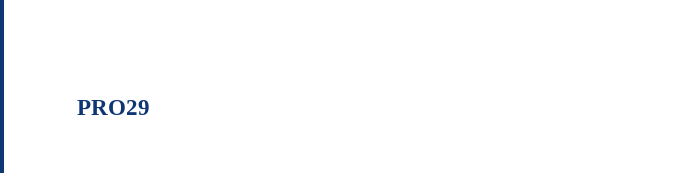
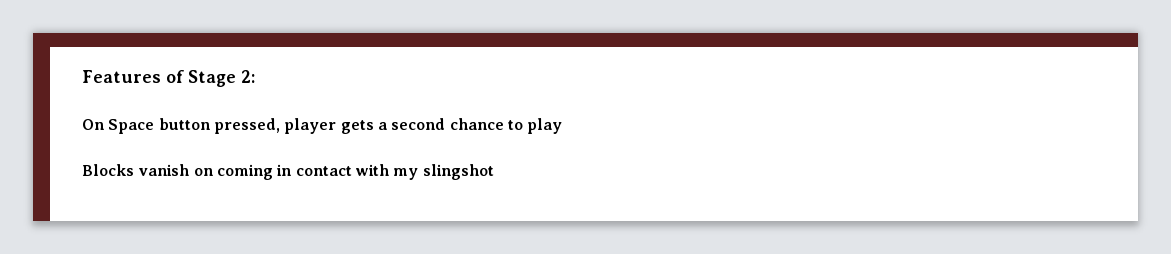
[77,100,150,115] PRO29 -> [82,70,255,87] [82,118,563,134] [82,164,494,180] Features of Stage 2: // On Space button pressed, player gets a second chance to play // Blocks vanish on coming in contact with my slingshot

